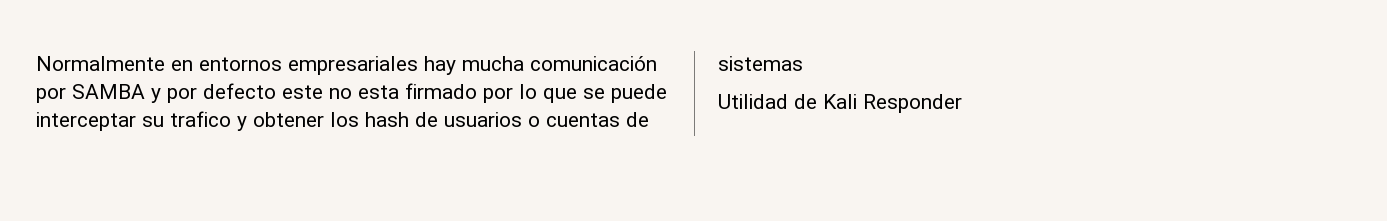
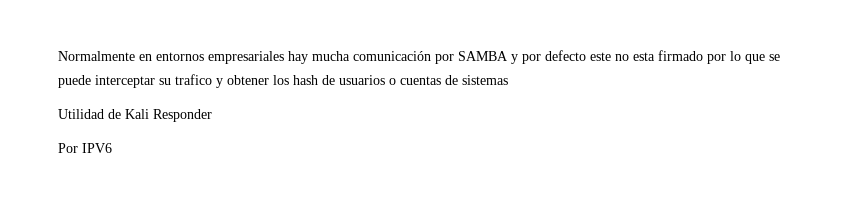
(962, 103) none -> [58,143,112,153] // Por IPV6

